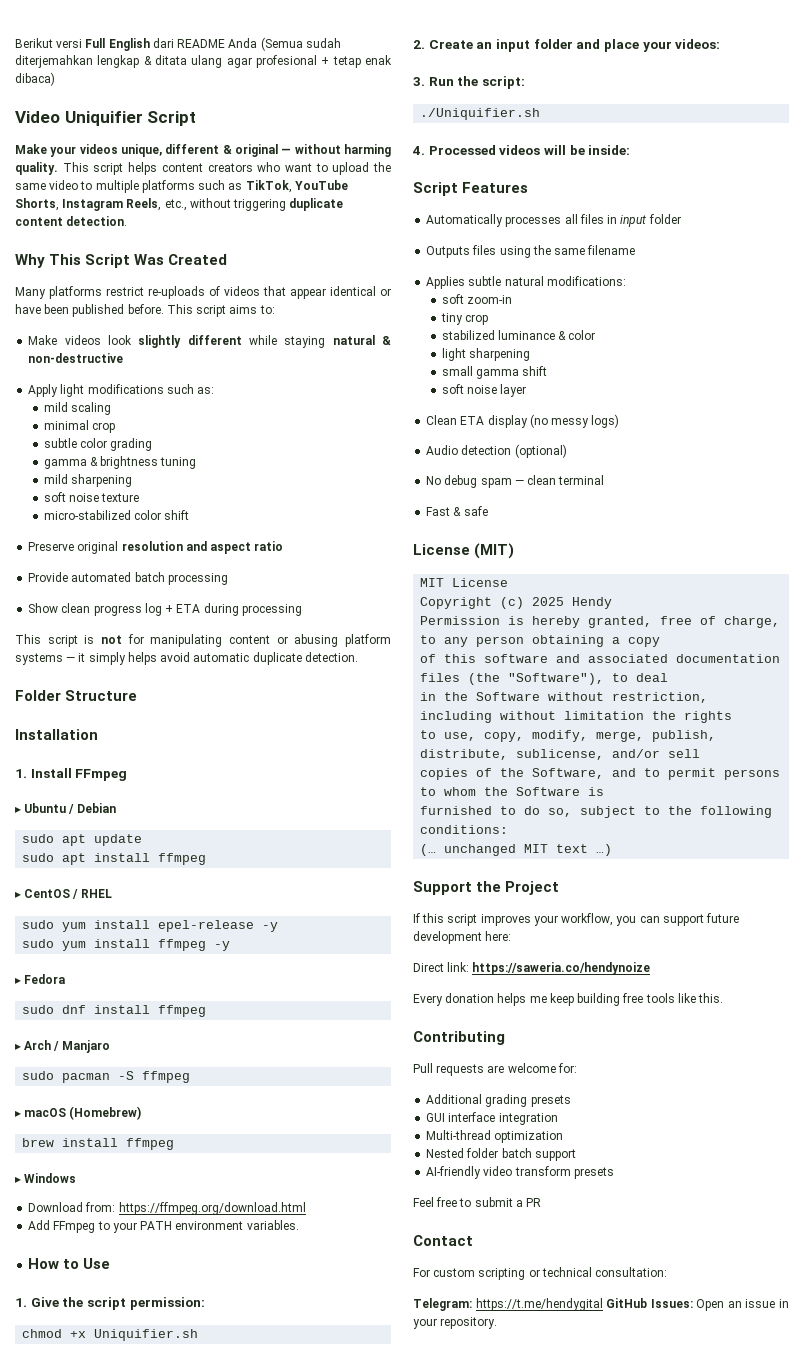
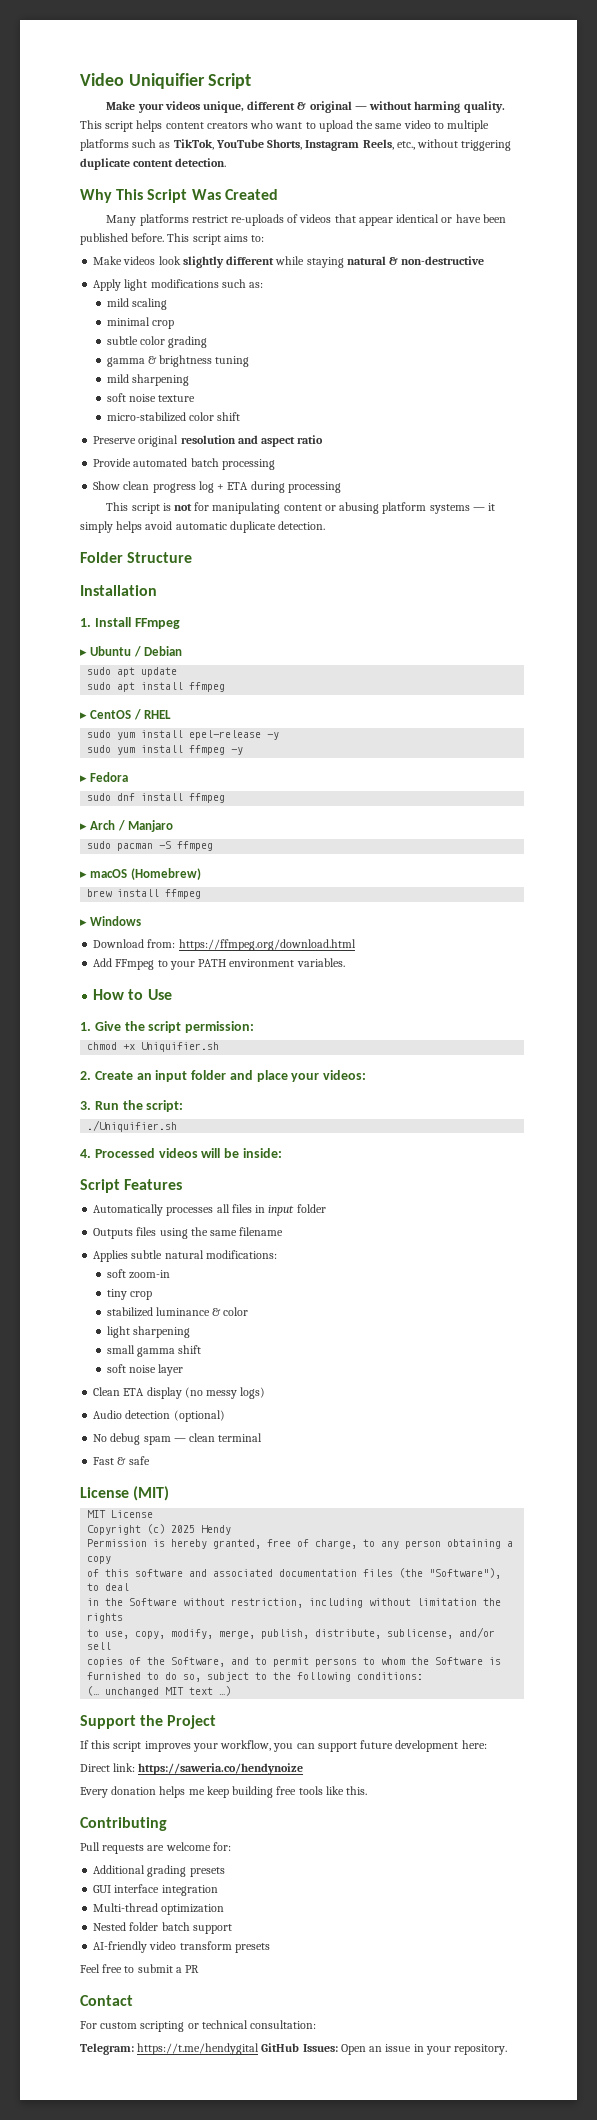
[15,37,341,51] [15,55,392,68] [15,72,55,86] Berikut versi Full English dari README Anda (Semua sudah diterjemahkan lengkap & ditata ulang agar profesional + tetap enak dibaca) // -> (80, 79) none

